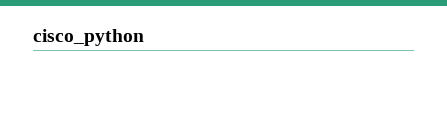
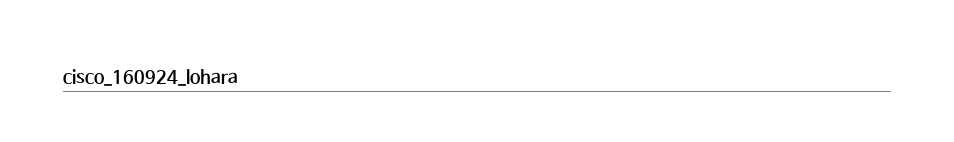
[33,29,144,46] cisco_python -> [63,69,238,86] cisco_160924_lohara

